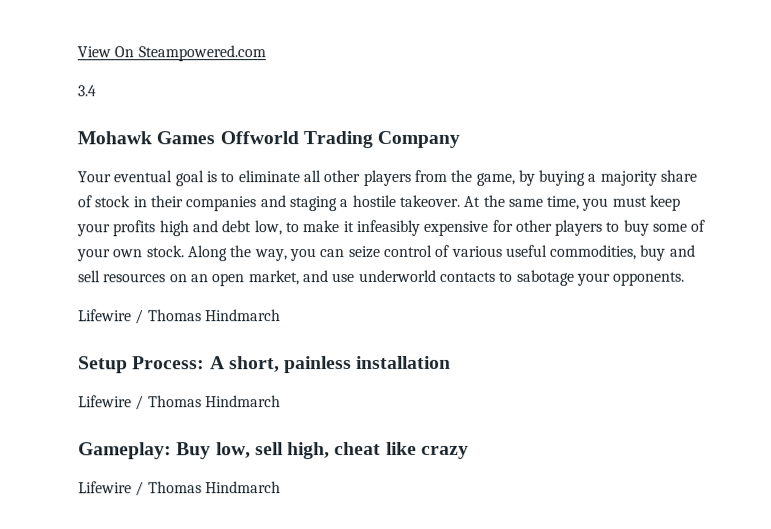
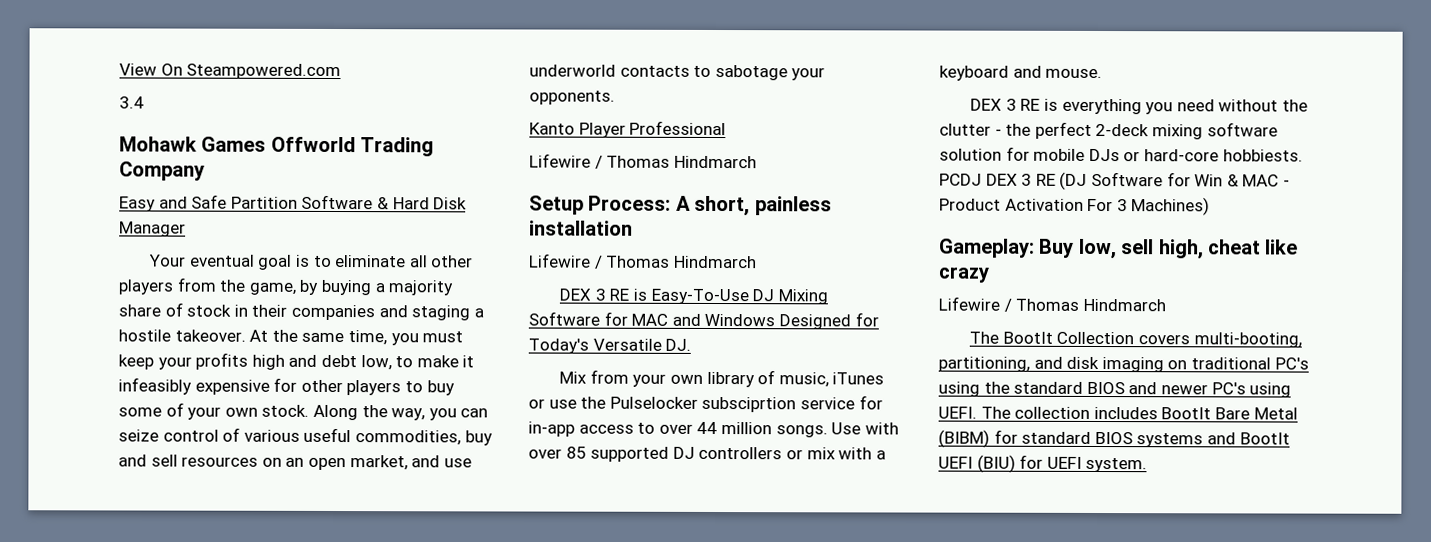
(461, 139) none -> [119,194,468,212] [119,221,186,237] // Easy and Safe Partition Software & Hard Disk Manager
(686, 278) none -> [529,120,727,138] // Kanto Player Professional
(281, 401) none -> [559,288,828,305] [528,311,879,330] [528,338,692,354] [559,369,885,388] [528,395,883,413] [528,421,899,438] [528,446,886,462] [939,65,1103,81] [970,98,1308,115] [939,121,1278,140] [939,146,1303,162] [939,171,1290,190] [939,197,1211,216] // DEX 3 RE is Easy-To-Use DJ Mixing Software for MAC and Windows Designed for Today's Versatile DJ. // Mix from your own library of music, iTunes or use the Pulselocker subsciprtion service for in-app access to over 44 million songs. Use with over 85 supported DJ controllers or mix with a keyboard and mouse. // DEX 3 RE is everything you need without the clutter - the perfect 2-deck mixing software solution for mobile DJs or hard-core hobbiests. PCDJ DEX 3 RE (DJ Software for Win & MAC - Product Activation For 3 Machines)
(281, 487) none -> [969,331,1302,348] [938,356,1309,373] [938,381,1292,398] [938,406,1298,420] [938,429,1290,448] [938,454,1148,473] // The BootIt Collection covers multi-booting, partitioning, and disk imaging on traditional PC's using the standard BIOS and newer PC's using UEFI. The collection includes BootIt Bare Metal (BIBM) for standard BIOS systems and BootIt UEFI (BIU) for UEFI system.

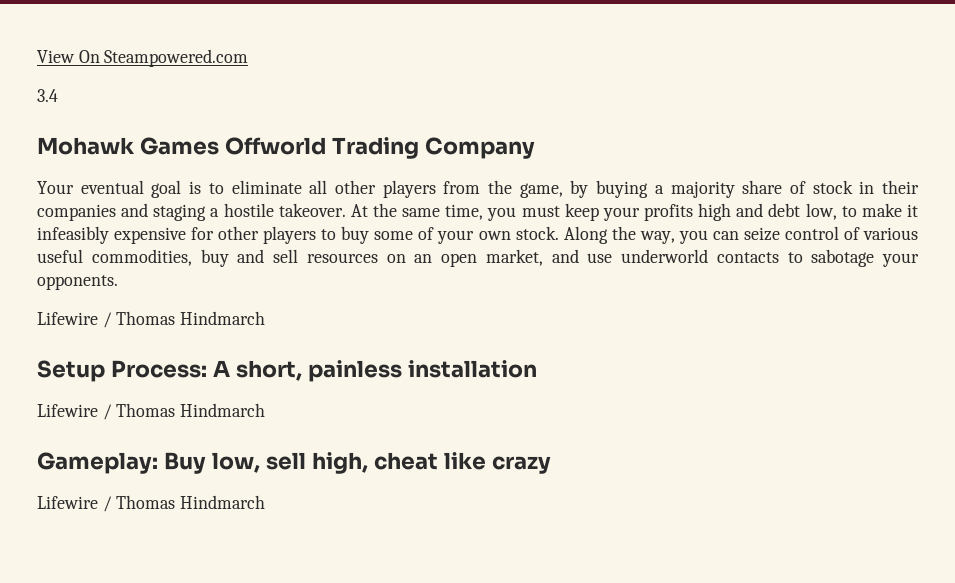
[119,194,468,212] [119,221,186,237] // Easy and Safe Partition Software & Hard Disk Manager -> (535, 148) none
[529,120,727,138] // Kanto Player Professional -> (118, 282) none
[559,288,828,305] [528,311,879,330] [528,338,692,354] [559,369,885,388] [528,395,883,413] [528,421,899,438] [528,446,886,462] [939,65,1103,81] [970,98,1308,115] [939,121,1278,140] [939,146,1303,162] [939,171,1290,190] [939,197,1211,216] // DEX 3 RE is Easy-To-Use DJ Mixing Software for MAC and Windows Designed for Today's Versatile DJ. // Mix from your own library of music, iTunes or use the Pulselocker subsciprtion service for in-app access to over 44 million songs. Use with over 85 supported DJ controllers or mix with a keyboard and mouse. // DEX 3 RE is everything you need without the clutter - the perfect 2-deck mixing software solution for mobile DJs or hard-core hobbiests. PCDJ DEX 3 RE (DJ Software for Win & MAC - Product Activation For 3 Machines) -> (266, 410) none
[969,331,1302,348] [938,356,1309,373] [938,381,1292,398] [938,406,1298,420] [938,429,1290,448] [938,454,1148,473] // The BootIt Collection covers multi-booting, partitioning, and disk imaging on traditional PC's using the standard BIOS and newer PC's using UEFI. The collection includes BootIt Bare Metal (BIBM) for standard BIOS systems and BootIt UEFI (BIU) for UEFI system. -> (266, 502) none

